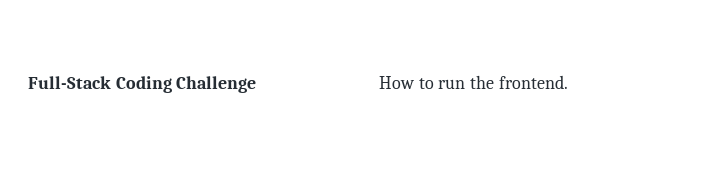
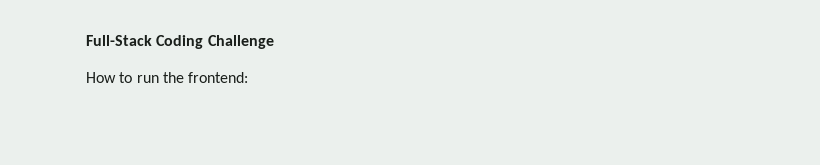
[498,75,568,89] frontend. -> [188,72,249,83] frontend:

